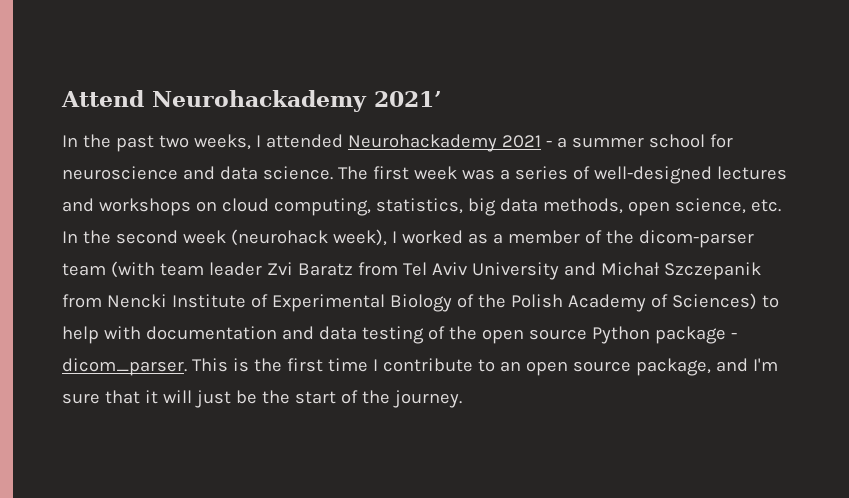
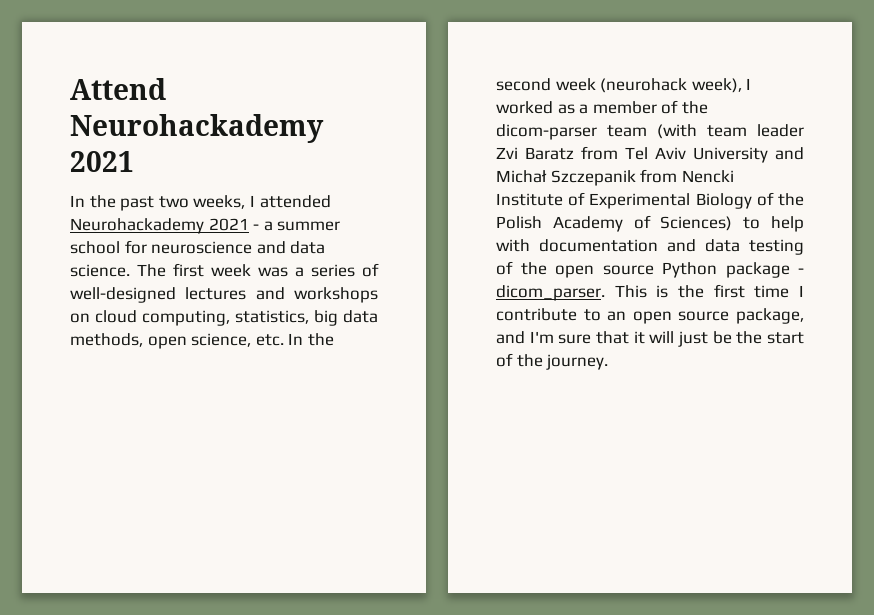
[374,91,442,107] 2021’ -> [70,151,134,172] 2021

